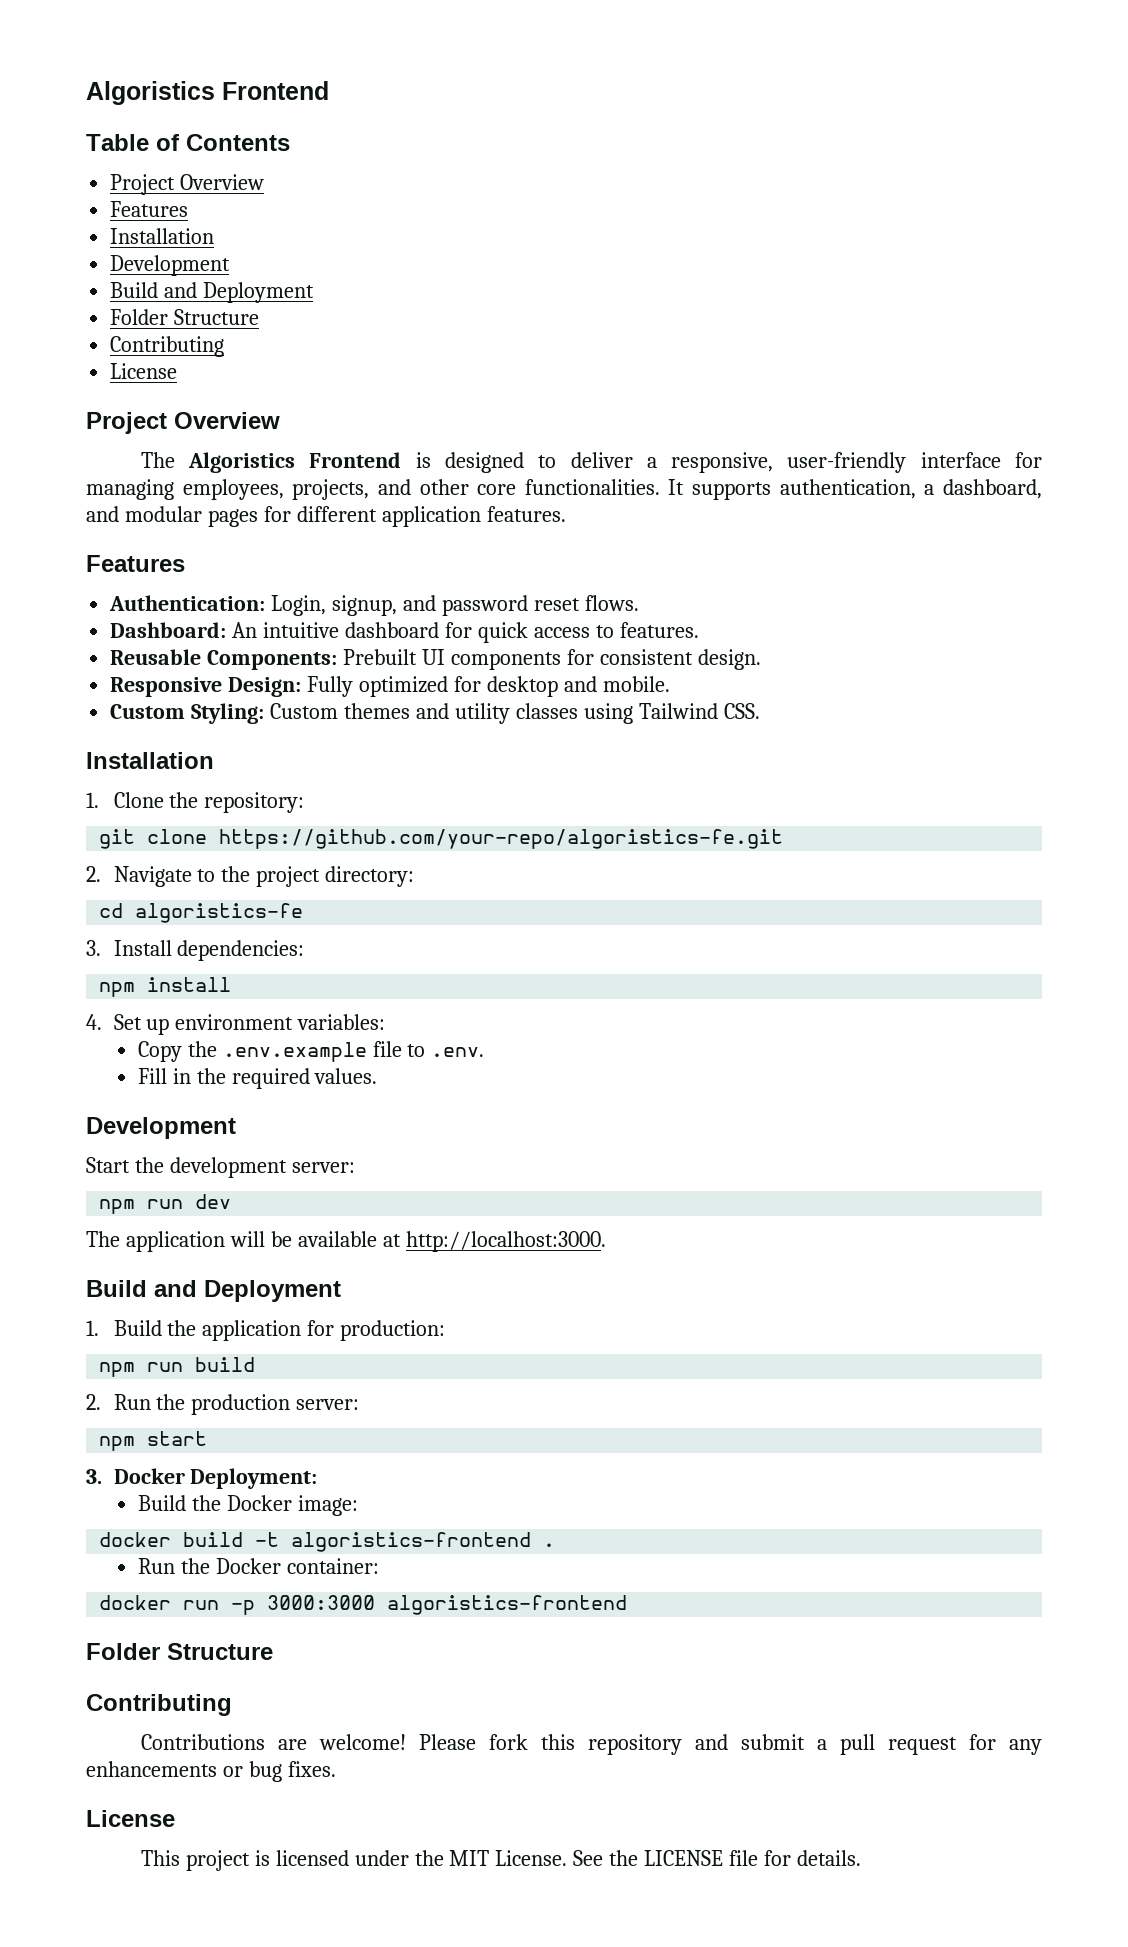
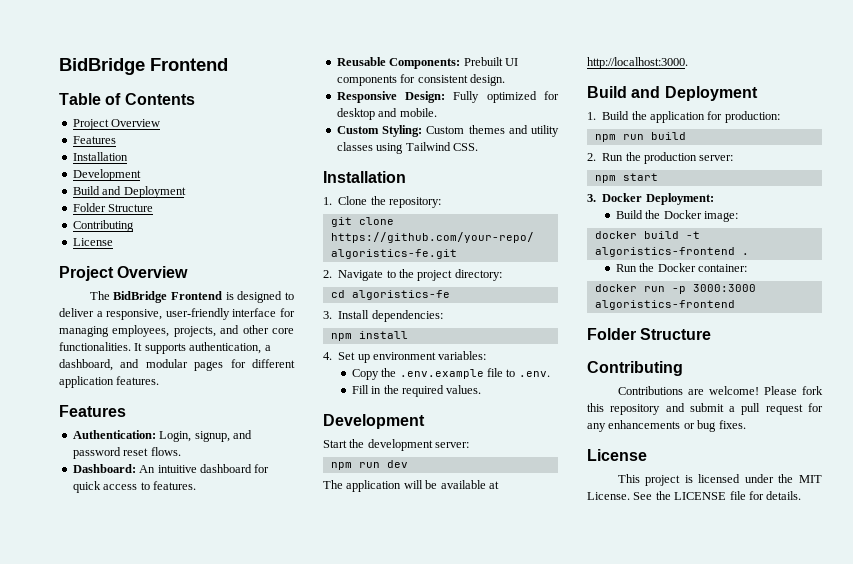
[86,81,215,105] Algoristics -> [59,58,145,75] BidBridge
[188,452,296,473] Algoristics -> [113,291,168,303] BidBridge

